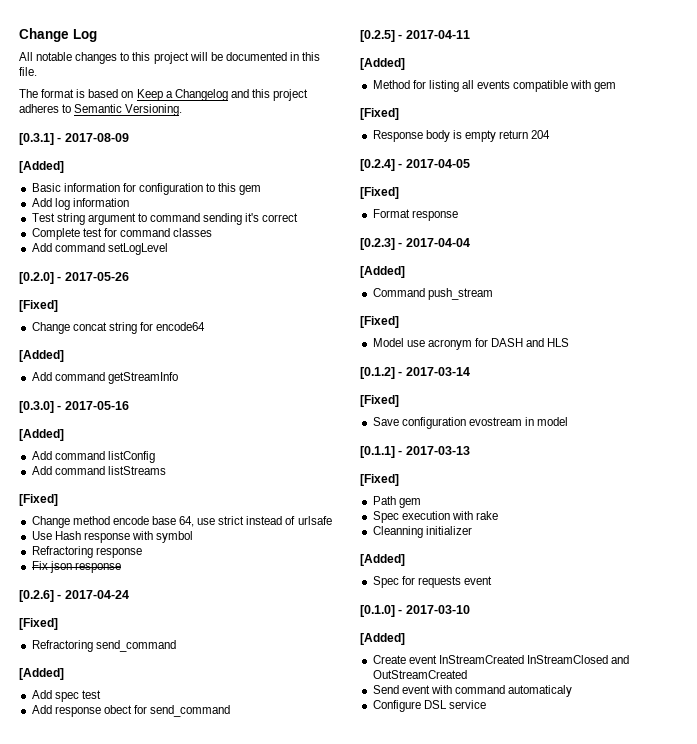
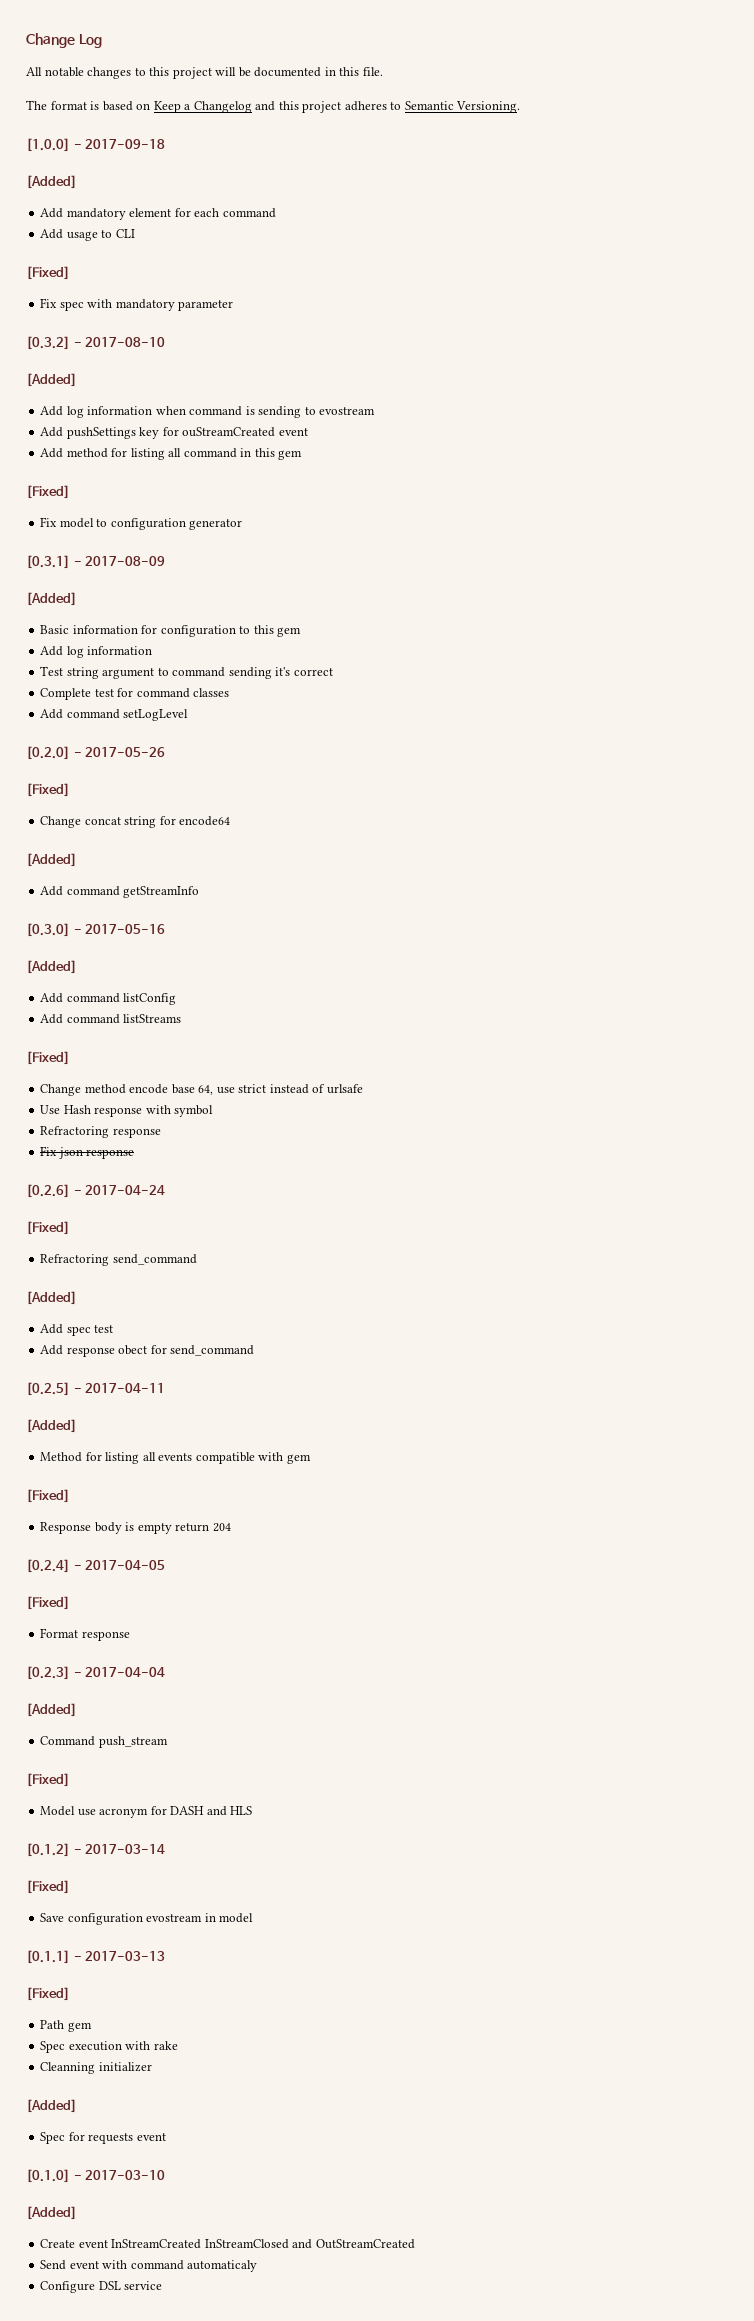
(183, 110) none -> [26,138,166,152] [26,175,77,189] [40,208,276,220] [40,229,135,241] [26,266,70,280] [40,298,234,311] [26,336,166,350] [26,373,77,387] [40,406,376,418] [40,427,308,439] [40,448,303,460] [26,485,70,499] [40,517,243,530] // [1.0.0] - 2017-09-18 // [Added] // Add mandatory element for each command // Add usage to CLI // [Fixed] // Fix spec with mandatory parameter // [0.3.2] - 2017-08-10 // [Added] // Add log information when command is sending to evostream // Add pushSettings key for ouStreamCreated event // Add method for listing all command in this gem // [Fixed] // Fix model to configuration generator

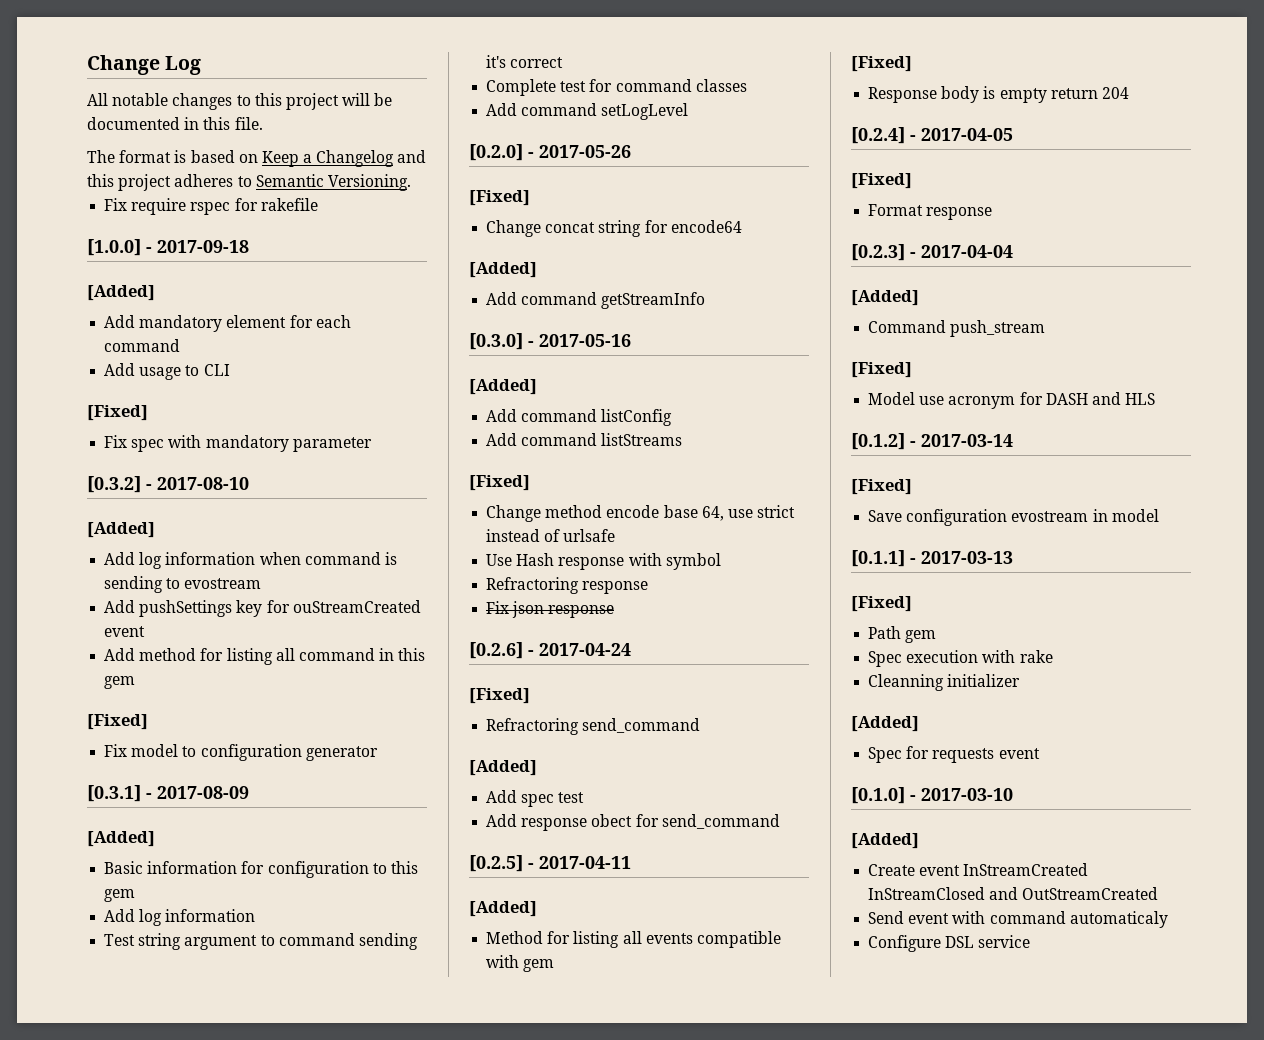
(521, 107) none -> [104,198,318,215] // Fix require rspec for rakefile

